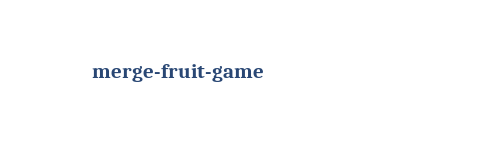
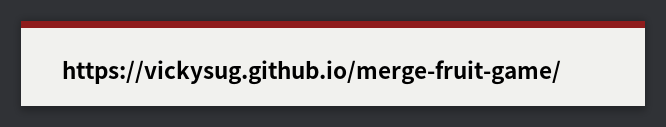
[92,64,264,82] merge-fruit-game -> [62,60,561,85] https://vickysug.github.io/merge-fruit-game/

